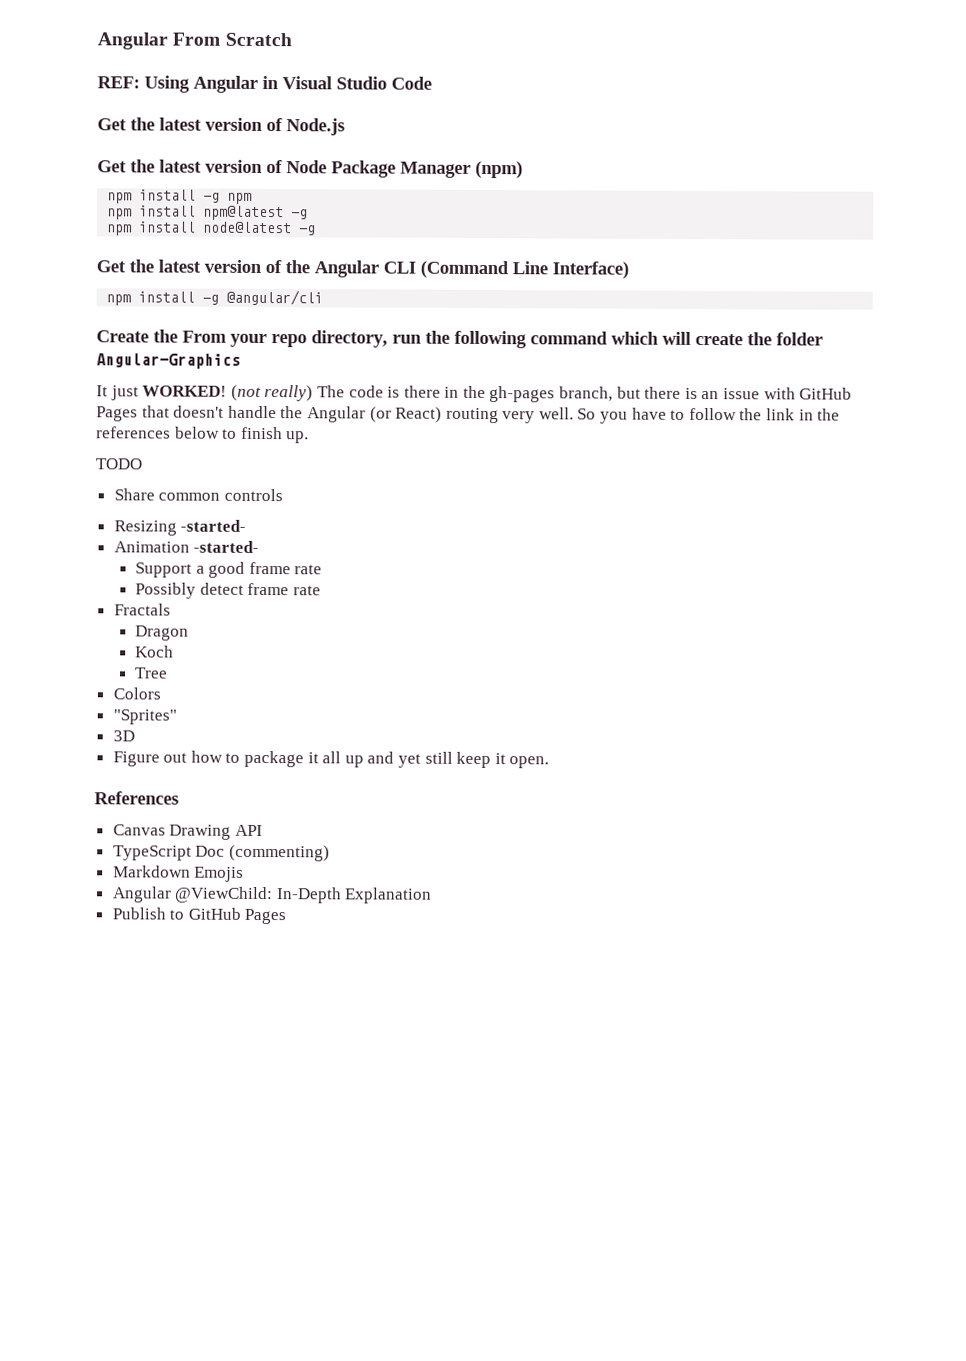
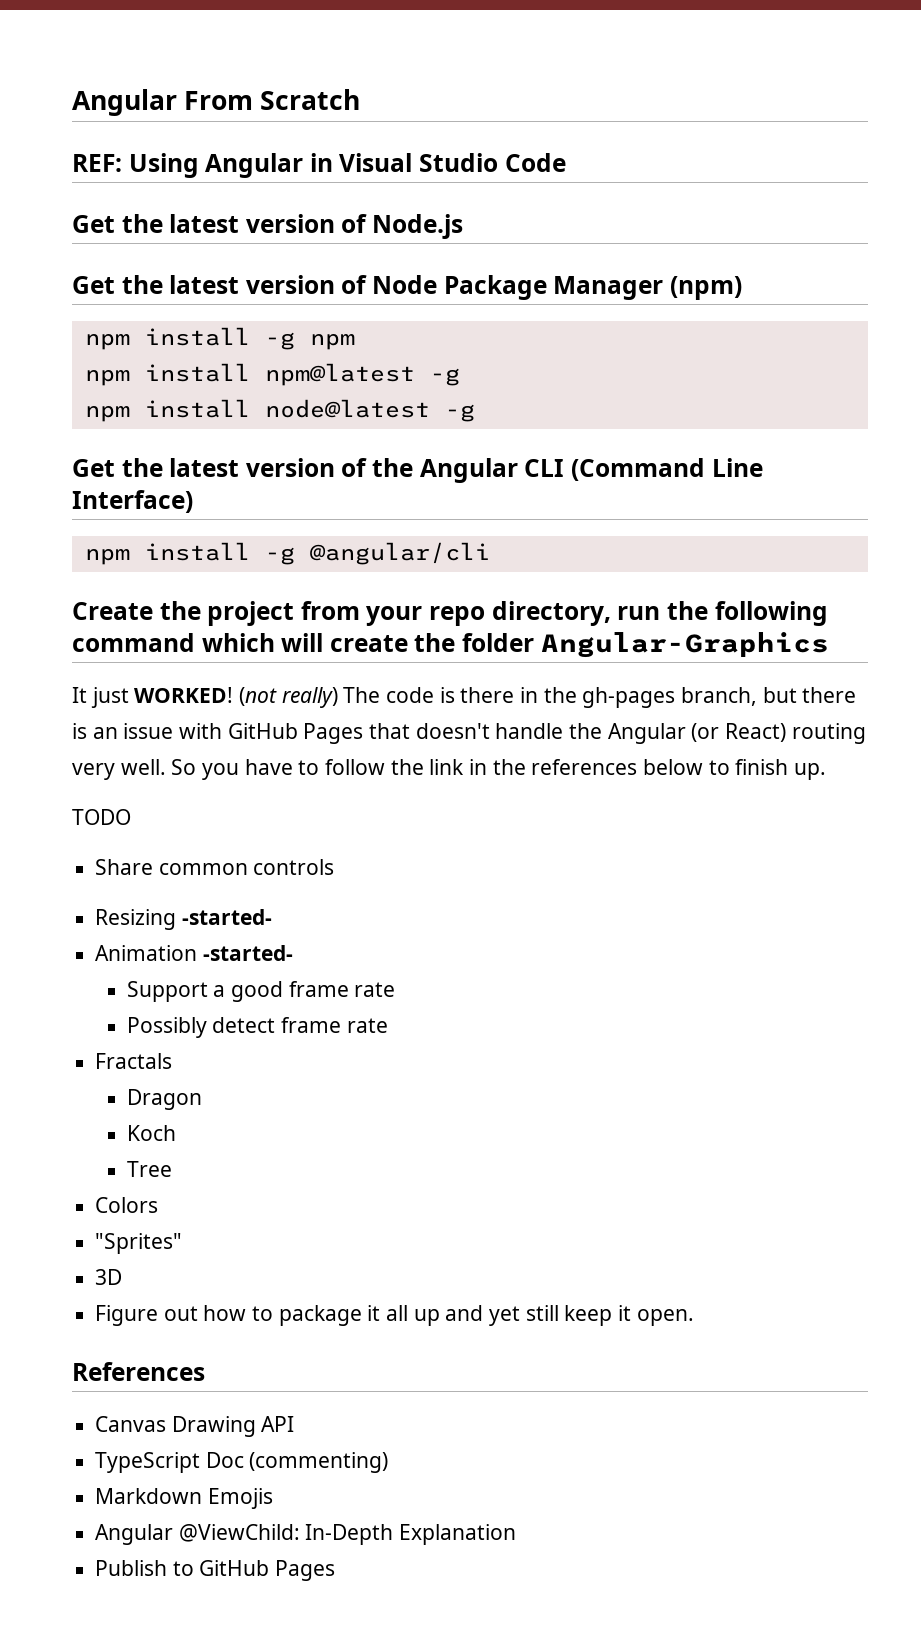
[182,330,227,343] From -> [207,601,360,626] project from

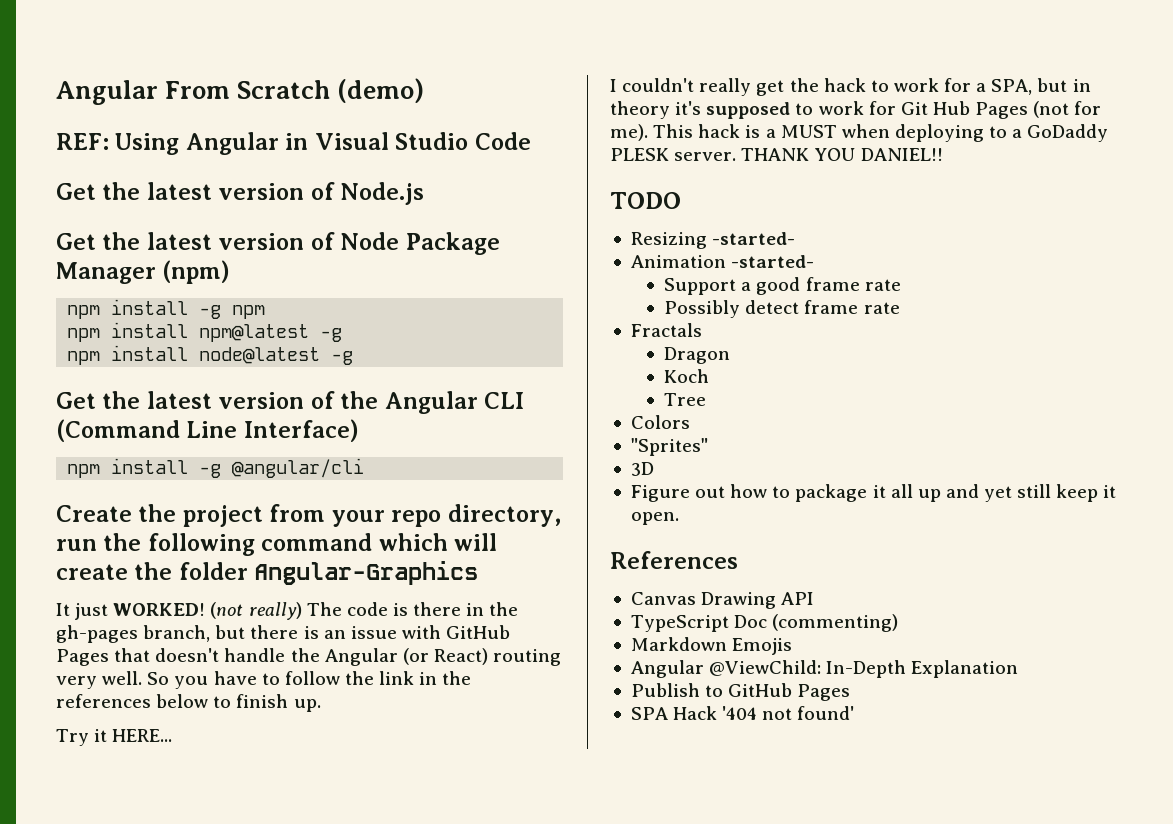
(361, 99) none -> [337,78,425,103] (demo)
[72,809,131,825] [95,859,335,875] TODO // Share common controls -> [56,729,173,746] [610,78,1091,96] [610,101,1102,119] [610,124,1109,142] [610,148,943,161] [610,192,681,209] Try it HERE... // I couldn't really get the hack to work for a SPA, but in theory it's supposed to work for Git Hub Pages (not for me). This hack is a MUST when deploying to a GoDaddy PLESK server. THANK YOU DANIEL!! // TODO
(336, 1570) none -> [630,706,855,720] // SPA Hack '404 not found'

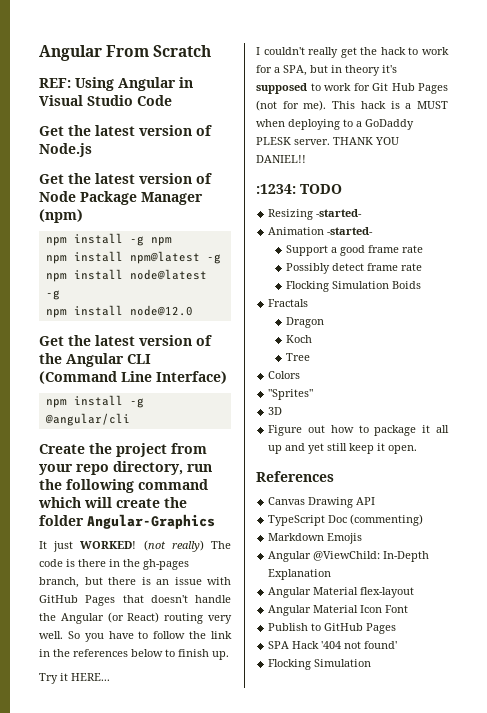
[337,78,425,103] (demo) -> (212, 51) none
(354, 358) none -> [45,305,193,318] // npm install node@12.0
(943, 154) none -> [256,184,296,194] :1234:
(900, 308) none -> [286,281,422,292] // Flocking Simulation Boids
(1019, 669) none -> [268,587,415,598] [268,605,409,616] // Angular Material flex-layout // Angular Material Icon Font
(855, 713) none -> [268,659,372,670] // Flocking Simulation

